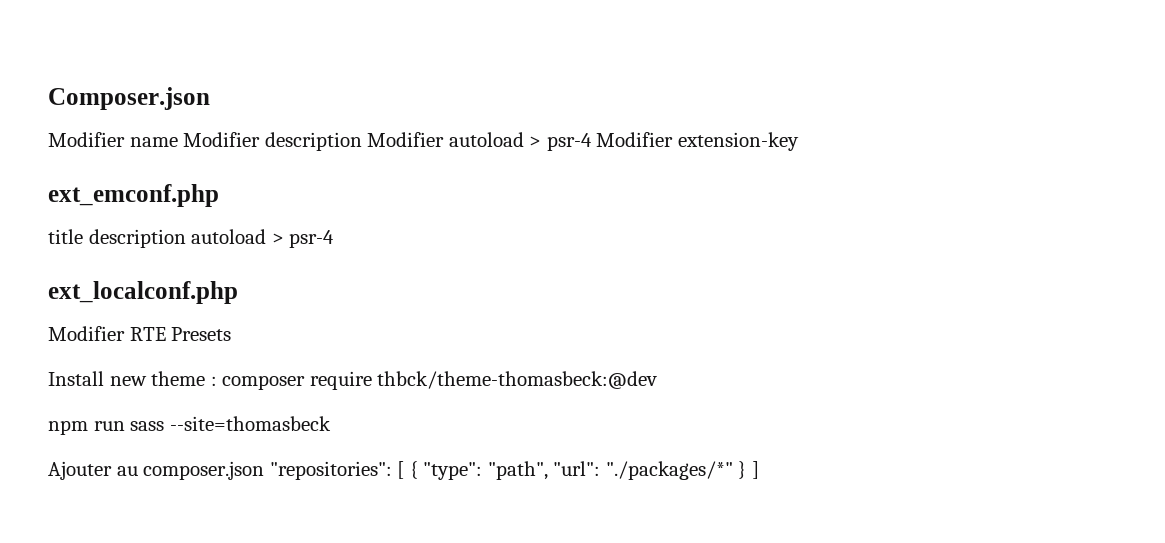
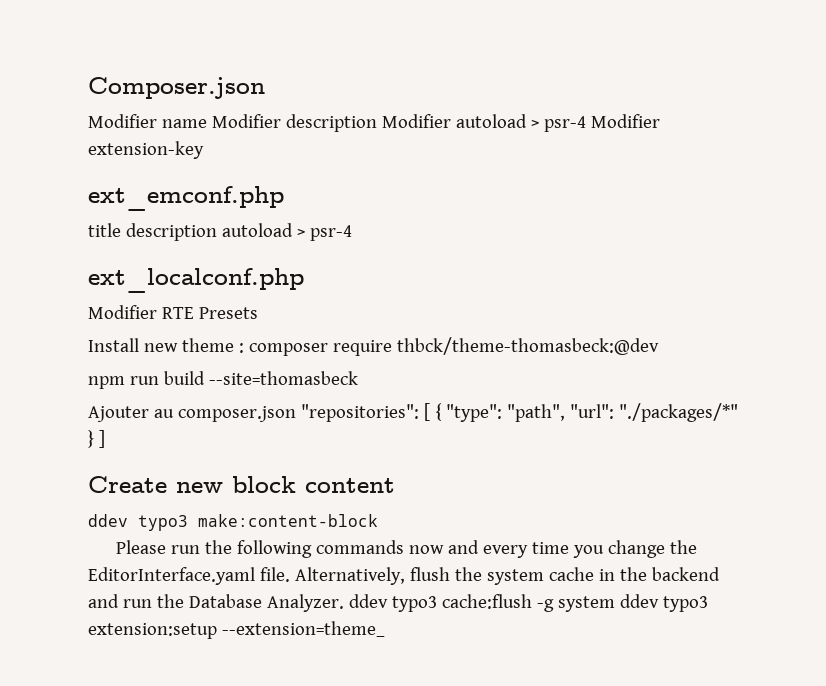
[130,421,165,431] sass -> [163,371,205,385] build
(759, 470) none -> [88,476,395,493] [88,514,378,531] [115,540,697,558] [88,567,720,585] [88,594,708,612] [88,621,385,639] // Create new block content // ddev typo3 make:content-block // Please run the following commands now and every time you change the EditorInterface.yaml file. Alternatively, flush the system cache in the backend and run the Database Analyzer. ddev typo3 cache:flush -g system ddev typo3 extension:setup --extension=theme_

